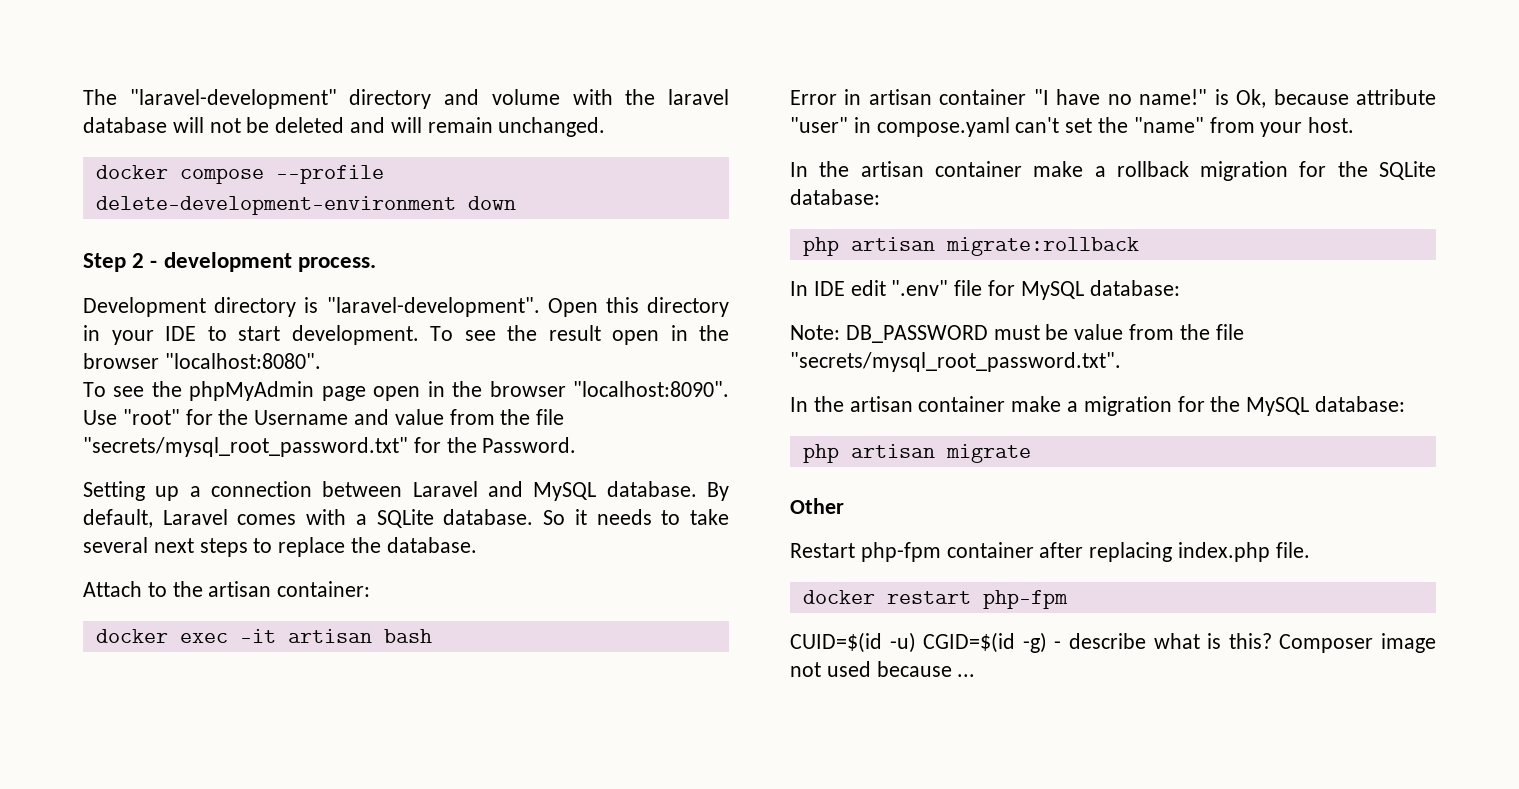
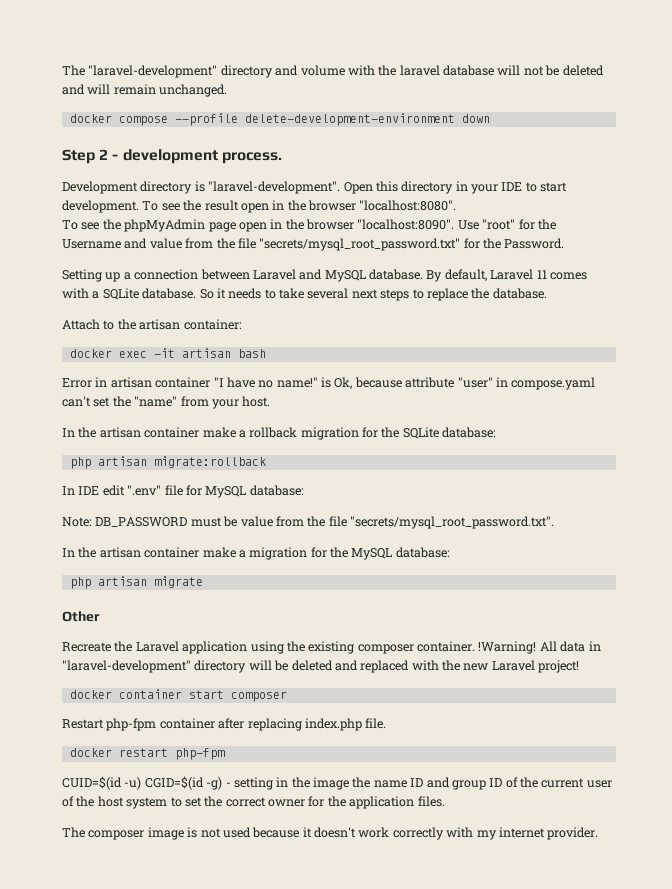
(228, 517) none -> [536,270,547,279] 11
(844, 506) none -> [62,641,601,654] [62,660,580,673] [69,689,287,702] // Recreate the Laravel application using the existing composer container. !Warning! All data in "laravel-development" directory will be deleted and replaced with the new Laravel project! // docker container start composer
[1069,633,1436,653] [790,661,976,677] describe what is this? Composer image not used because ... -> [233,777,612,790] [62,796,445,809] [62,827,599,840] setting in the image the name ID and group ID of the current user of the host system to set the correct owner for the application files. // The composer image is not used because it doesn't work correctly with my internet provider.

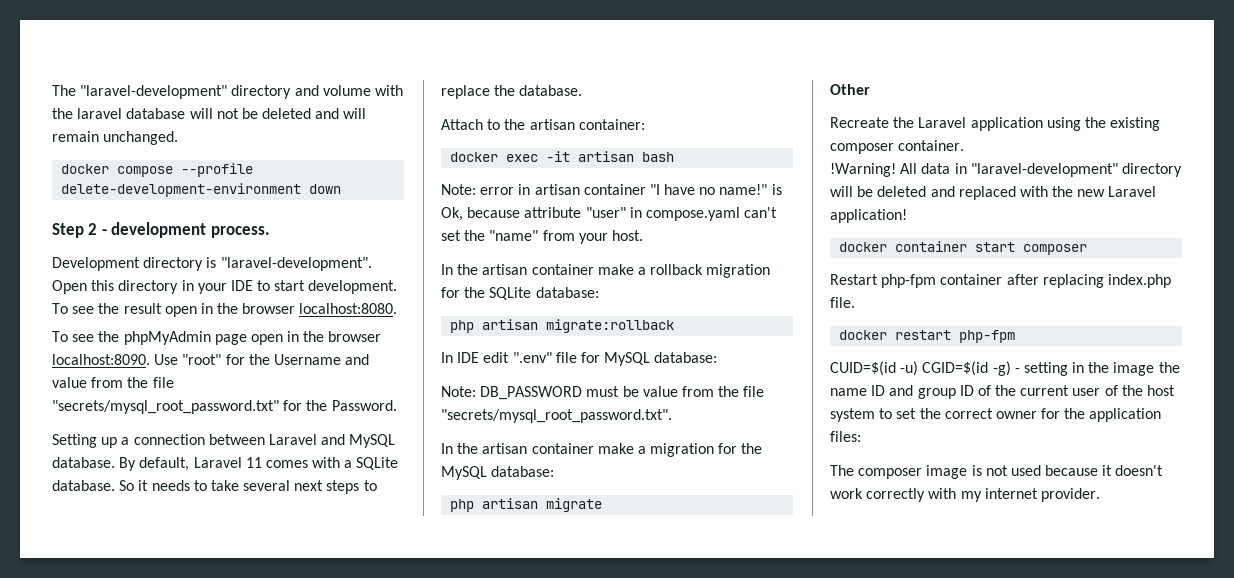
[359,200,457,211] "localhost:8080". -> [299,303,398,314] localhost:8080.
[357,219,455,230] "localhost:8090". -> [52,354,150,365] localhost:8090.
[62,378,92,388] Error -> [441,184,515,195] Note: error
(475, 646) none -> (965, 145) //
[538,660,580,673] project! -> [830,209,907,223] application!
[417,796,445,807] files. -> [830,431,861,442] files:

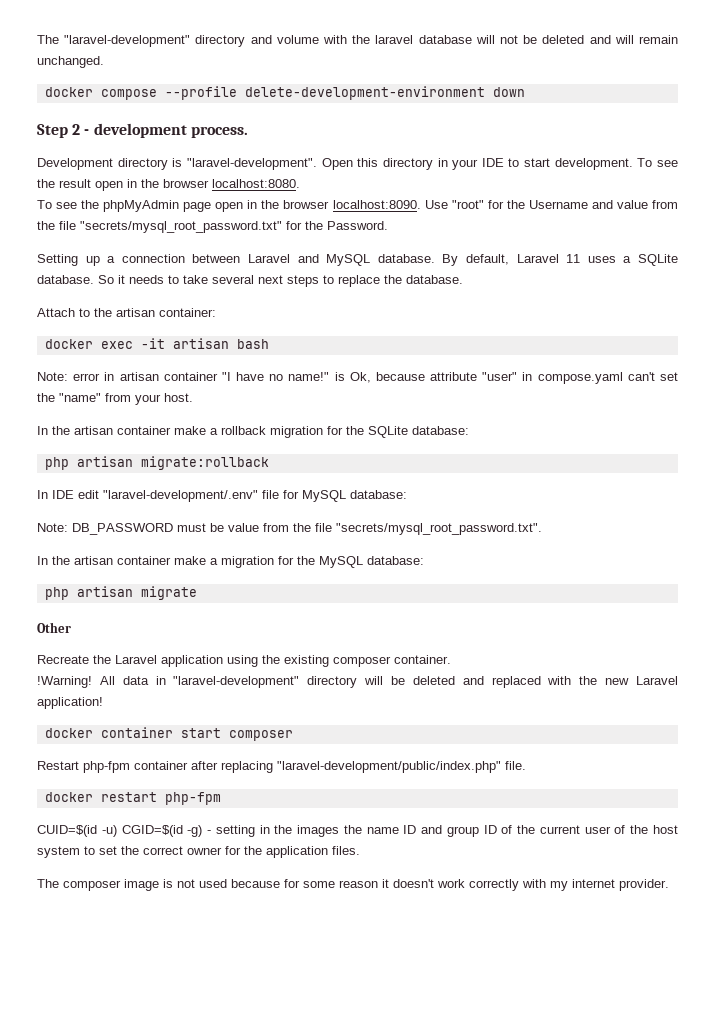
[265,457,341,468] comes with -> [587,256,616,263] uses
[512,352,552,363] ".env" -> [103,490,258,502] "laravel-development/.env"
[1107,274,1171,288] index.php -> [277,761,501,773] "laravel-development/public/index.php"
[1113,362,1155,376] image -> [297,825,340,837] images
[830,431,861,442] files: -> [332,846,360,855] files.
(1099, 470) none -> [284,879,378,888] for some reason

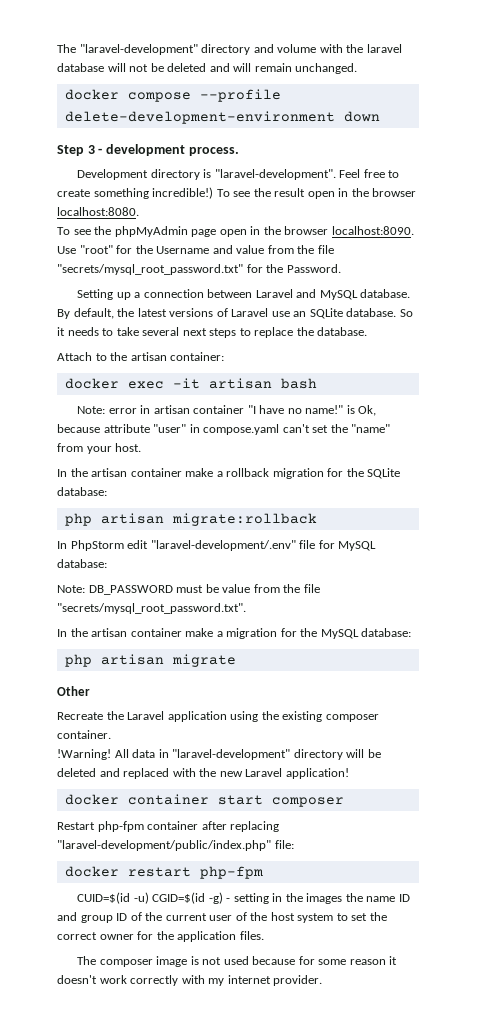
[72,124,81,135] 2 -> [87,145,95,154] 3
[321,158,633,170] Open this directory in your IDE to start development. -> [339,169,400,178] [57,187,214,199] Feel free to create something incredible!)
[516,254,632,263] Laravel 11 uses a -> [117,308,307,317] the latest versions of Laravel use an
[52,490,74,499] IDE -> [70,540,124,551] PhpStorm
[505,761,526,770] file. -> [274,840,294,849] file:

